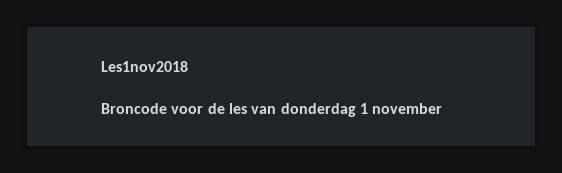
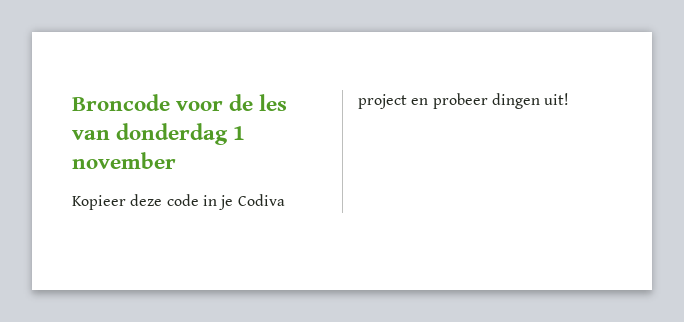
[101,61,188,72] Les1nov2018 // -> (72, 102) none
(443, 108) none -> [72,194,285,210] [358,93,570,109] // Kopieer deze code in je Codiva project en probeer dingen uit!

